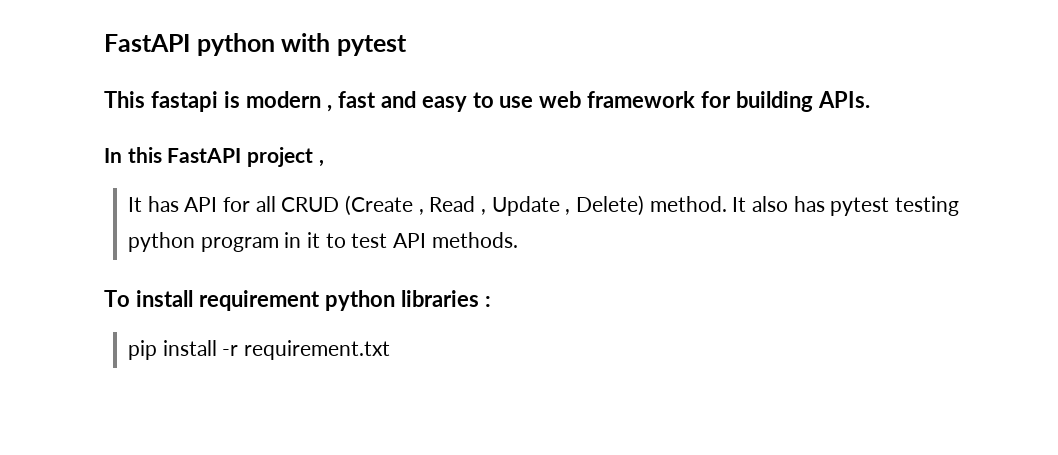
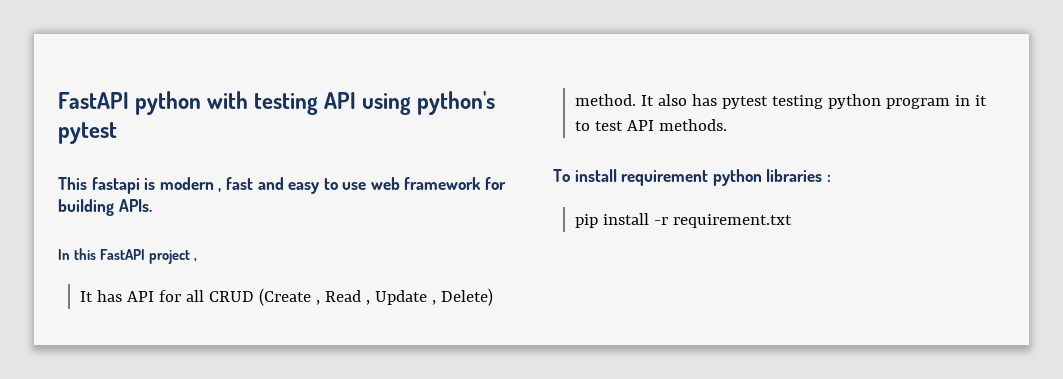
(331, 42) none -> [254,91,496,115] testing API using python's

